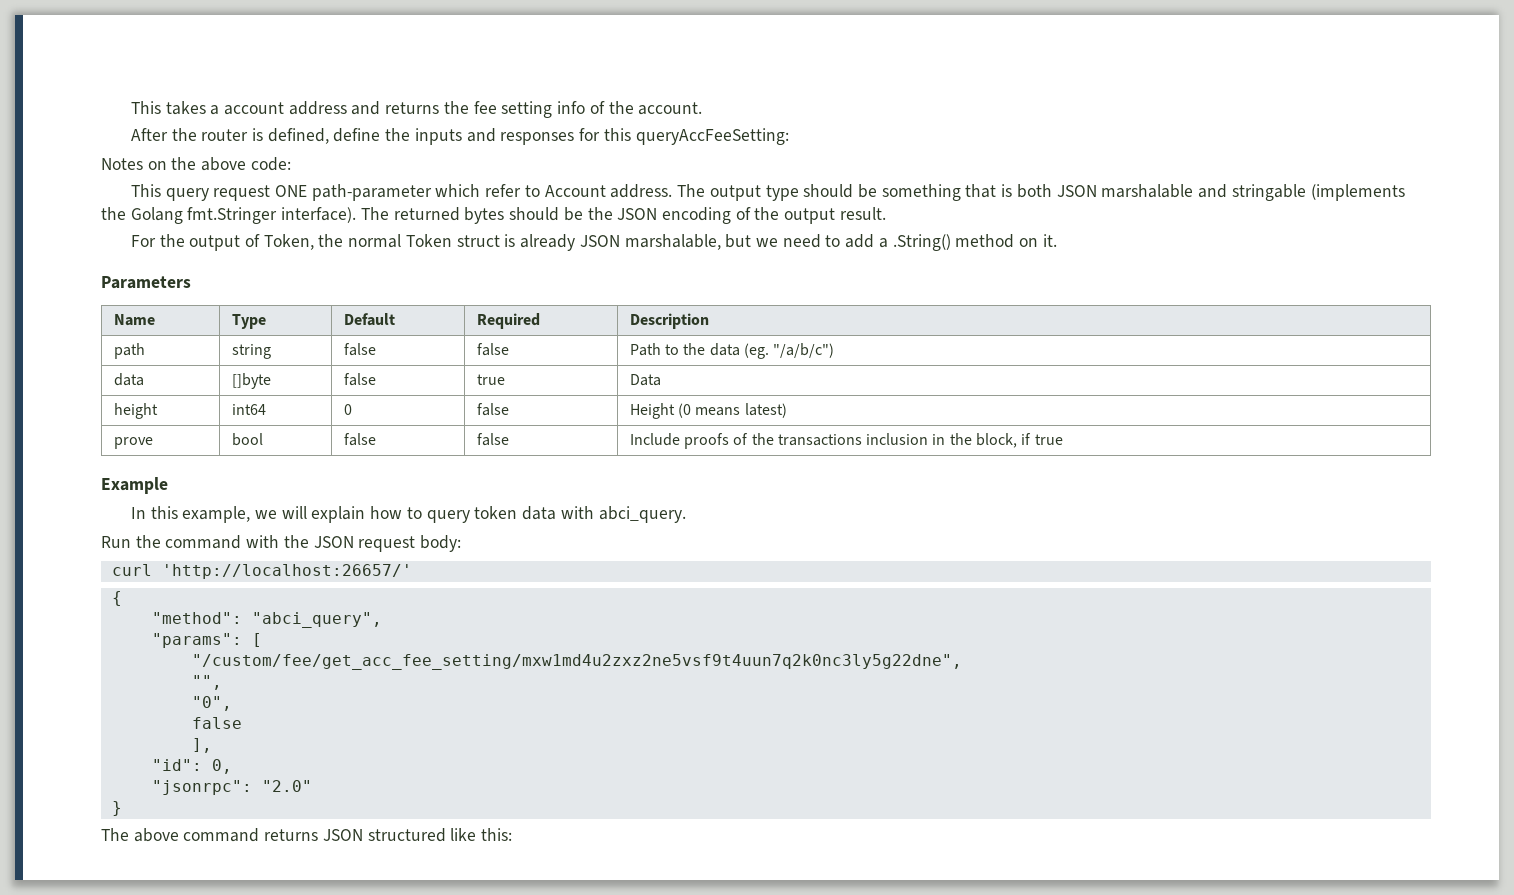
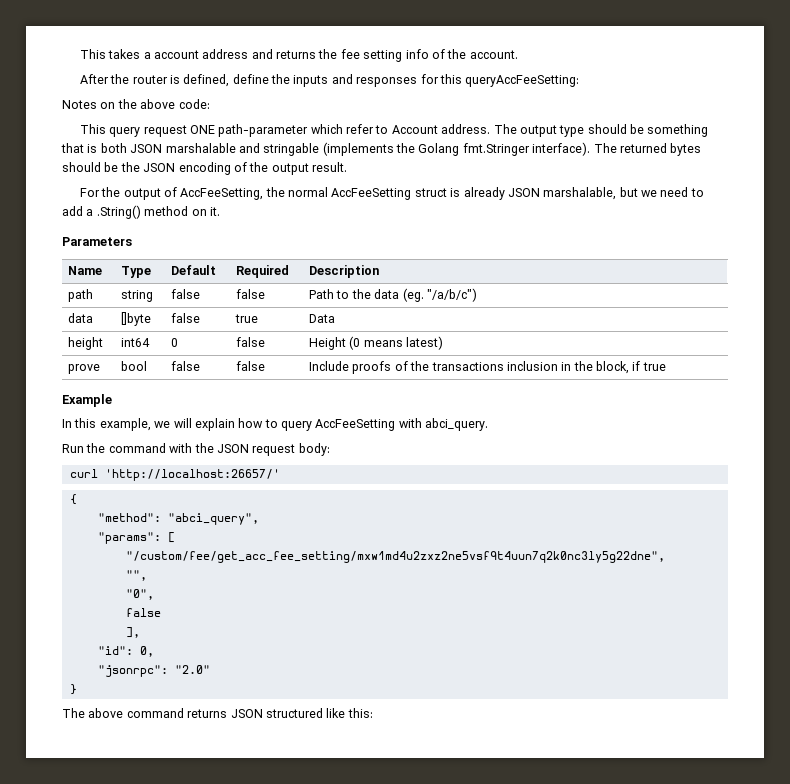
[263,234,314,250] Token, -> [180,188,264,200] AccFeeSetting,
[405,234,452,247] Token -> [331,188,412,200] AccFeeSetting
[474,506,557,520] token data -> [315,419,396,431] AccFeeSetting

